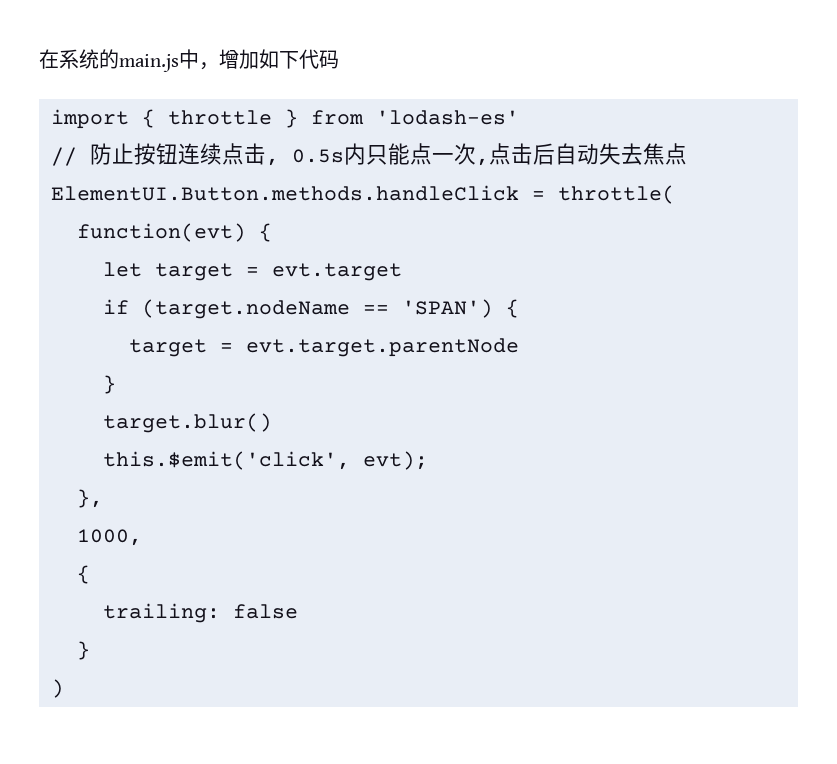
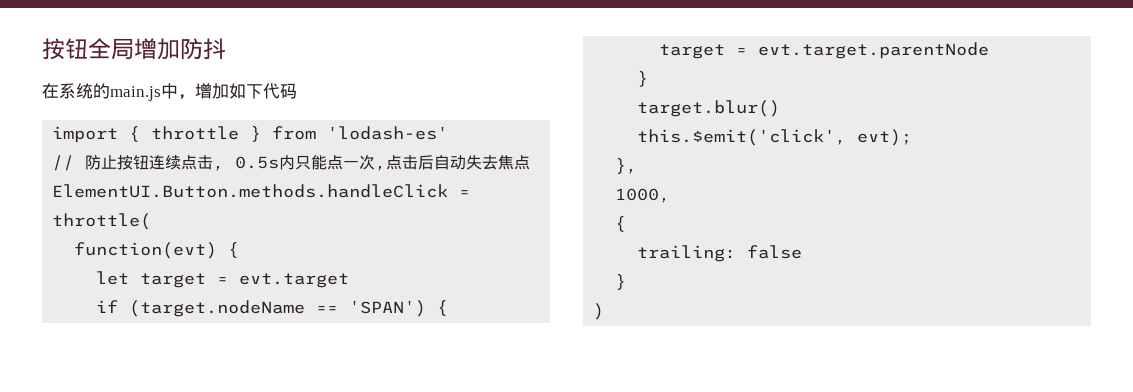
(39, 59) none -> [42,38,226,60] 按钮全局增加防抖 //

